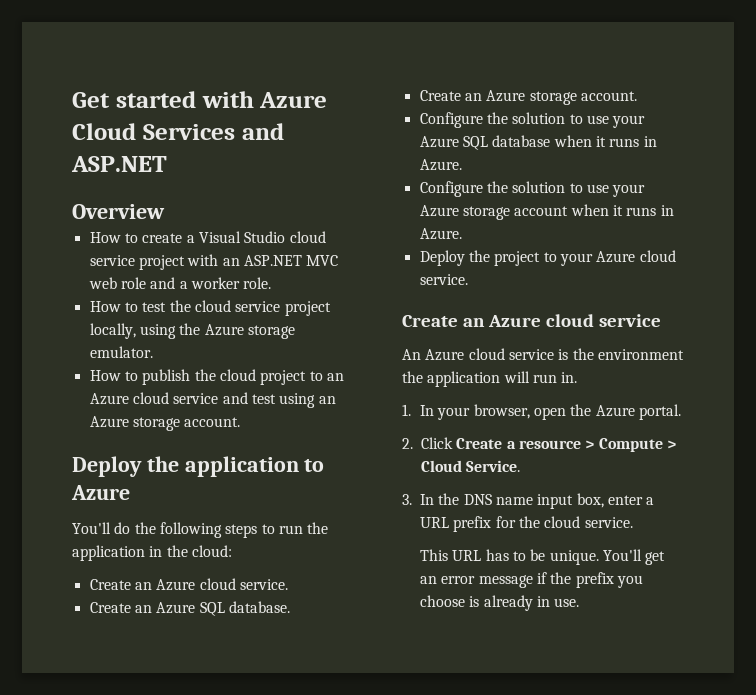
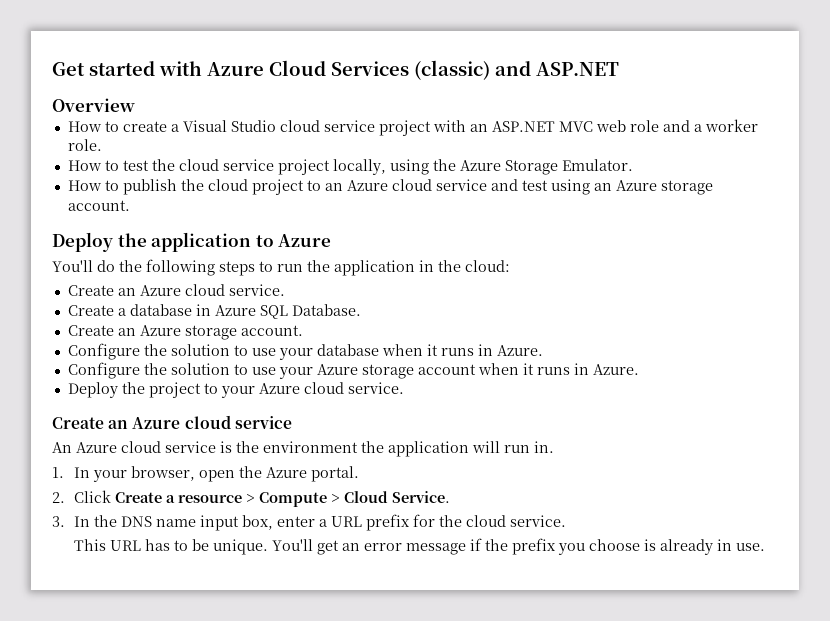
(235, 132) none -> [414,60,490,80] (classic)
[247,325,295,339] [89,346,153,358] storage emulator. -> [504,159,633,175] Storage Emulator.
[134,601,290,616] an Azure SQL database. -> [117,304,361,319] a database in Azure SQL Database.
[419,136,488,150] Azure SQL -> (313, 354) none

